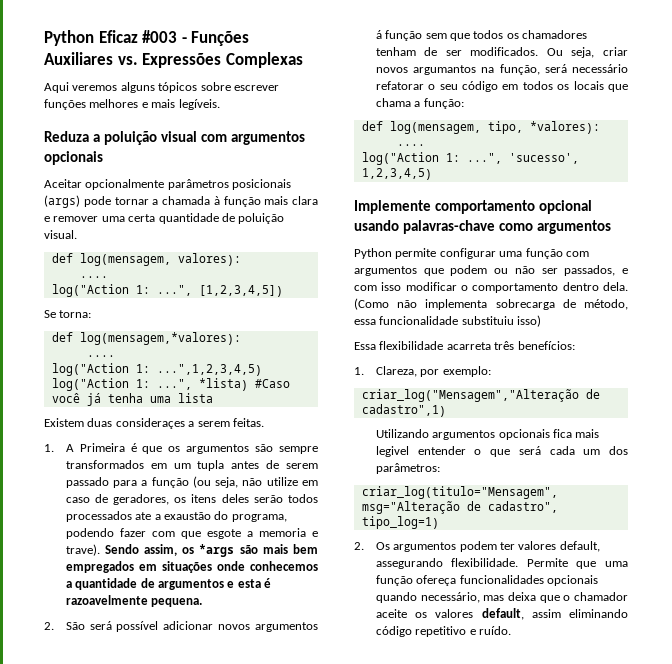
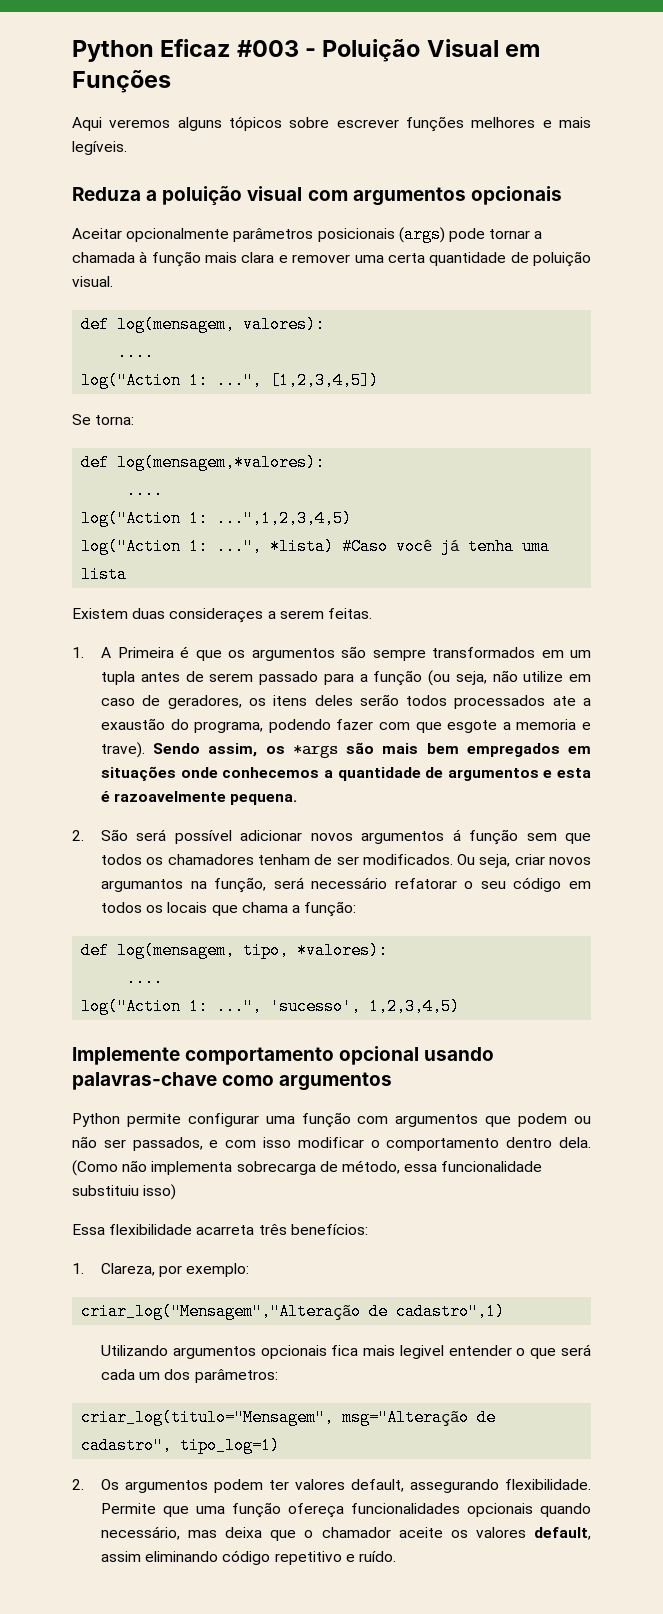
[191,31,250,46] [44,52,303,68] Funções Auxiliares vs. Expressões Complexas -> [322,39,541,62] [72,70,171,93] Poluição Visual em Funções

